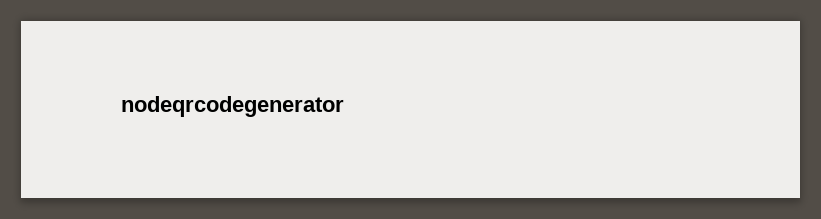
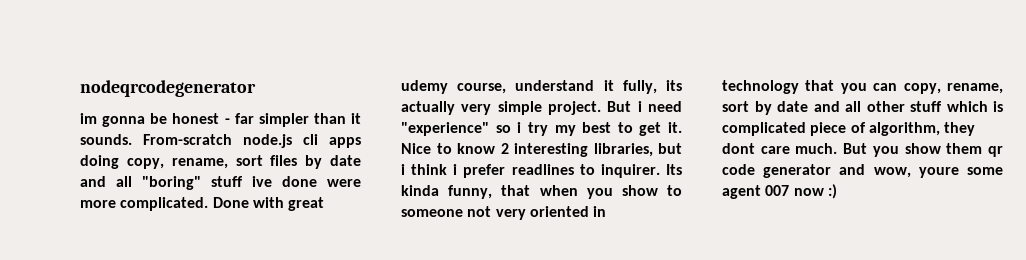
(344, 106) none -> [80,113,361,127] [80,134,361,148] [80,155,361,169] [80,176,361,190] [80,197,325,211] [401,80,682,94] [401,101,682,115] [401,122,682,136] [401,143,682,157] [401,164,682,178] [401,185,682,199] [401,206,607,220] [722,80,1003,94] [722,101,1003,115] [722,122,976,136] [722,143,1003,157] [722,164,1003,178] [722,184,837,199] // im gonna be honest - far simpler than it sounds. From-scratch node.js cli apps doing copy, rename, sort files by date and all "boring" stuff ive done were more complicated. Done with great udemy course, understand it fully, its actually very simple project. But i need "experience" so i try my best to get it. Nice to know 2 interesting libraries, but i think i prefer readlines to inquirer. Its kinda funny, that when you show to someone not very oriented in technology that you can copy, rename, sort by date and all other stuff which is complicated piece of algorithm, they dont care much. But you show them qr code generator and wow, youre some agent 007 now :)

